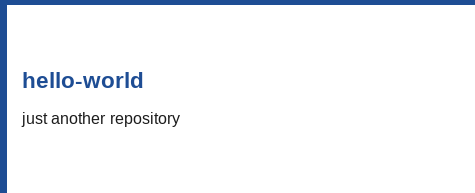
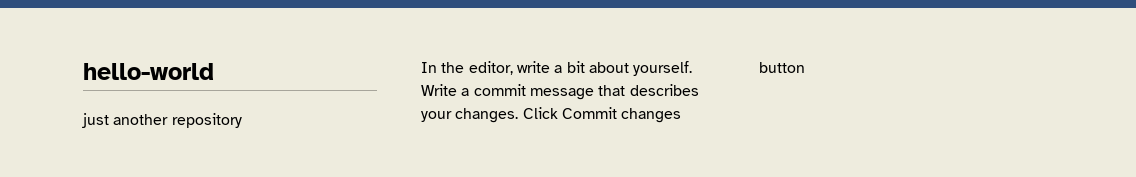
(180, 119) none -> [421,61,693,76] [421,84,699,100] [421,107,682,123] [759,62,805,73] // In the editor, write a bit about yourself. Write a commit message that describes your changes. Click Commit changes button

